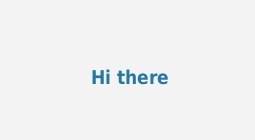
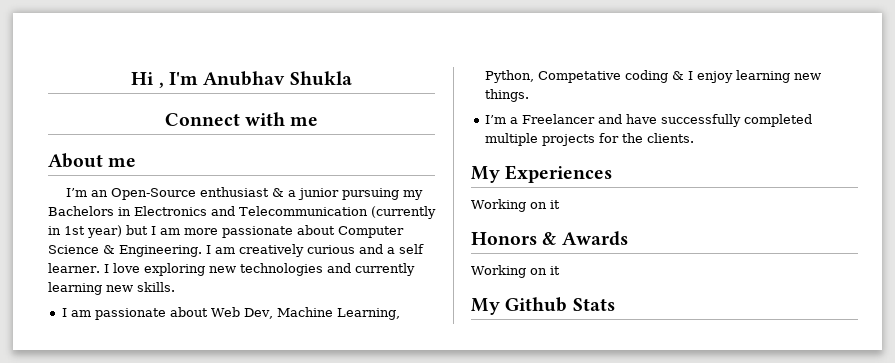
[117,69,169,85] there -> [158,71,352,88] [164,112,319,126] [48,153,137,168] [65,187,423,200] [48,206,436,219] [48,225,404,238] [48,244,424,257] [48,263,415,276] [48,282,175,295] [61,307,400,320] [484,70,821,83] [484,89,529,102] [484,114,812,127] [484,133,694,146] [471,165,613,183] [471,199,560,212] [471,231,628,246] [471,265,560,278] [471,297,615,315] , I'm Anubhav Shukla // Connect with me // About me // I’m an Open-Source enthusiast & a junior pursuing my Bachelors in Electronics and Telecommunication (currently in 1st year) but I am more passionate about Computer Science & Engineering. I am creatively curious and a self learner. I love exploring new technologies and currently learning new skills. // I am passionate about Web Dev, Machine Learning, Python, Competative coding & I enjoy learning new things. // I’m a Freelancer and have successfully completed multiple projects for the clients. // My Experiences // Working on it // Honors & Awards // Working on it // My Github Stats

